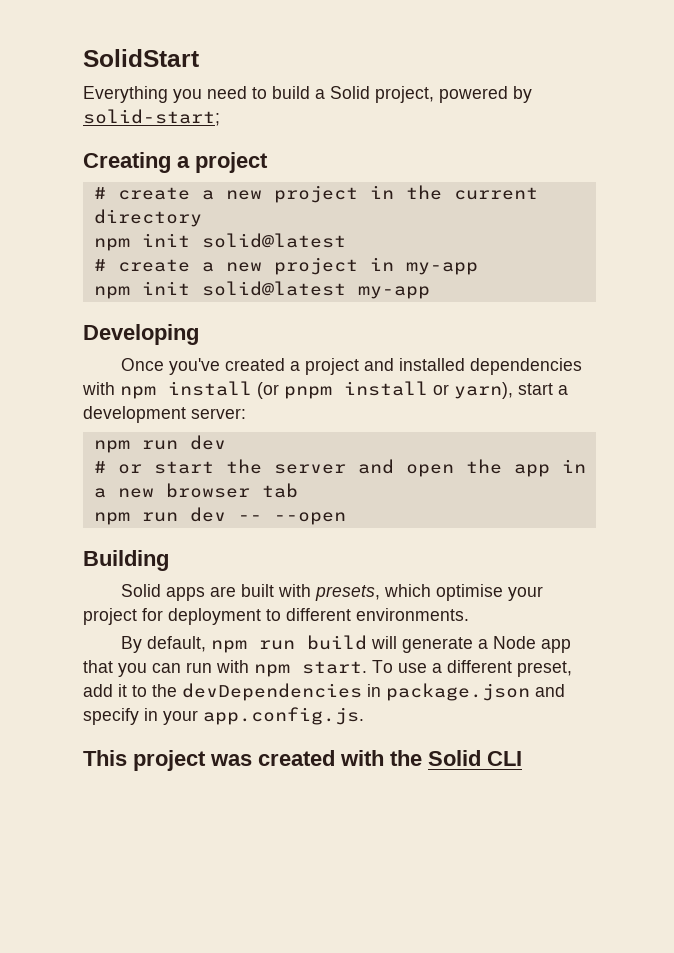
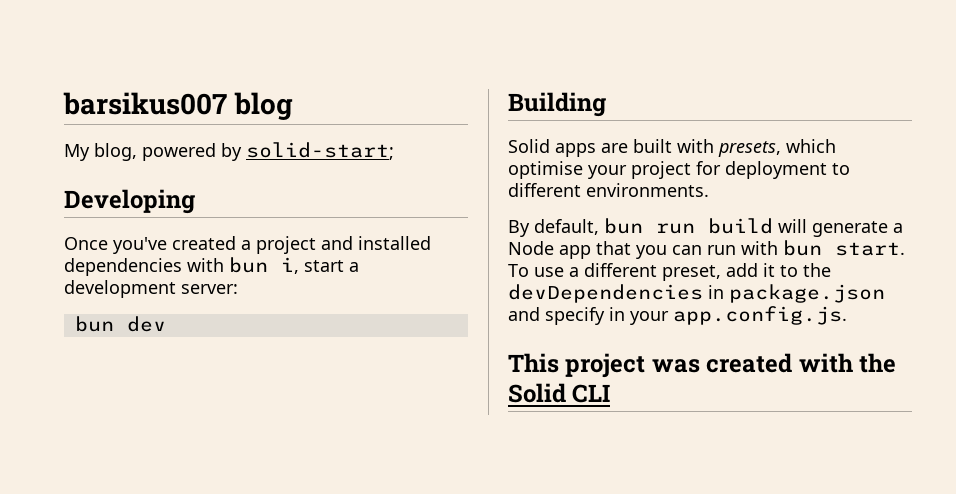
[83,49,199,67] [83,86,532,103] [83,109,220,126] [83,152,268,173] [93,185,538,203] [93,209,202,227] [93,233,346,251] [93,257,478,275] [93,281,430,299] SolidStart // Everything you need to build a Solid project, powered by solid-start; // Creating a project // # create a new project in the current directory // npm init solid@latest // # create a new project in my-app // npm init solid@latest my-app -> [63,92,293,120] [64,142,394,161] barsikus007 blog // My blog, powered by solid-start;
[120,381,513,399] npm install (or pnpm install or yarn), -> [229,257,299,274] bun i,
[93,435,226,453] [93,459,586,477] [93,483,298,498] [93,507,346,525] npm run dev // # or start the server and open the app in a new browser tab // npm run dev -- --open -> [74,316,166,332] bun dev
[211,640,248,653] npm -> [604,218,643,234] bun
[254,664,290,677] npm -> [783,240,822,256] bun

